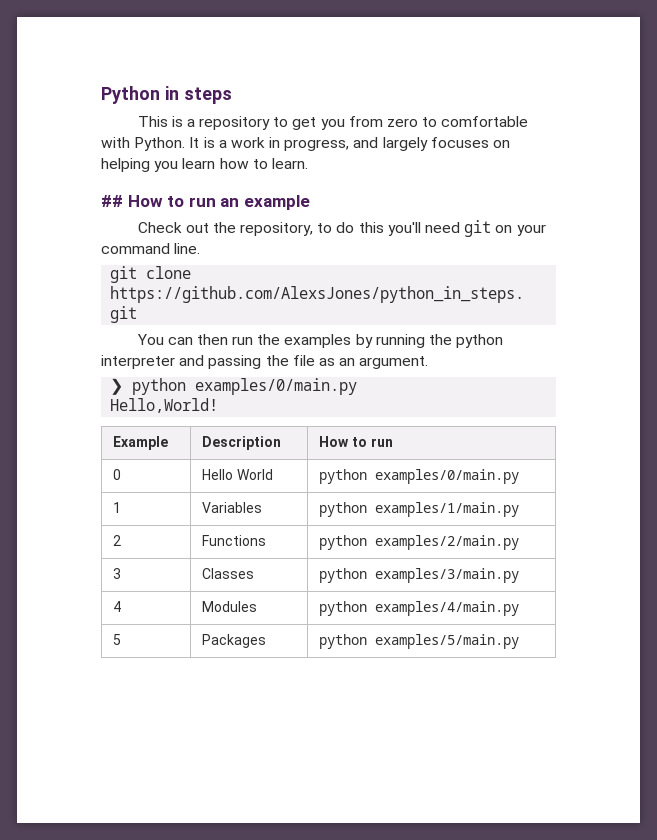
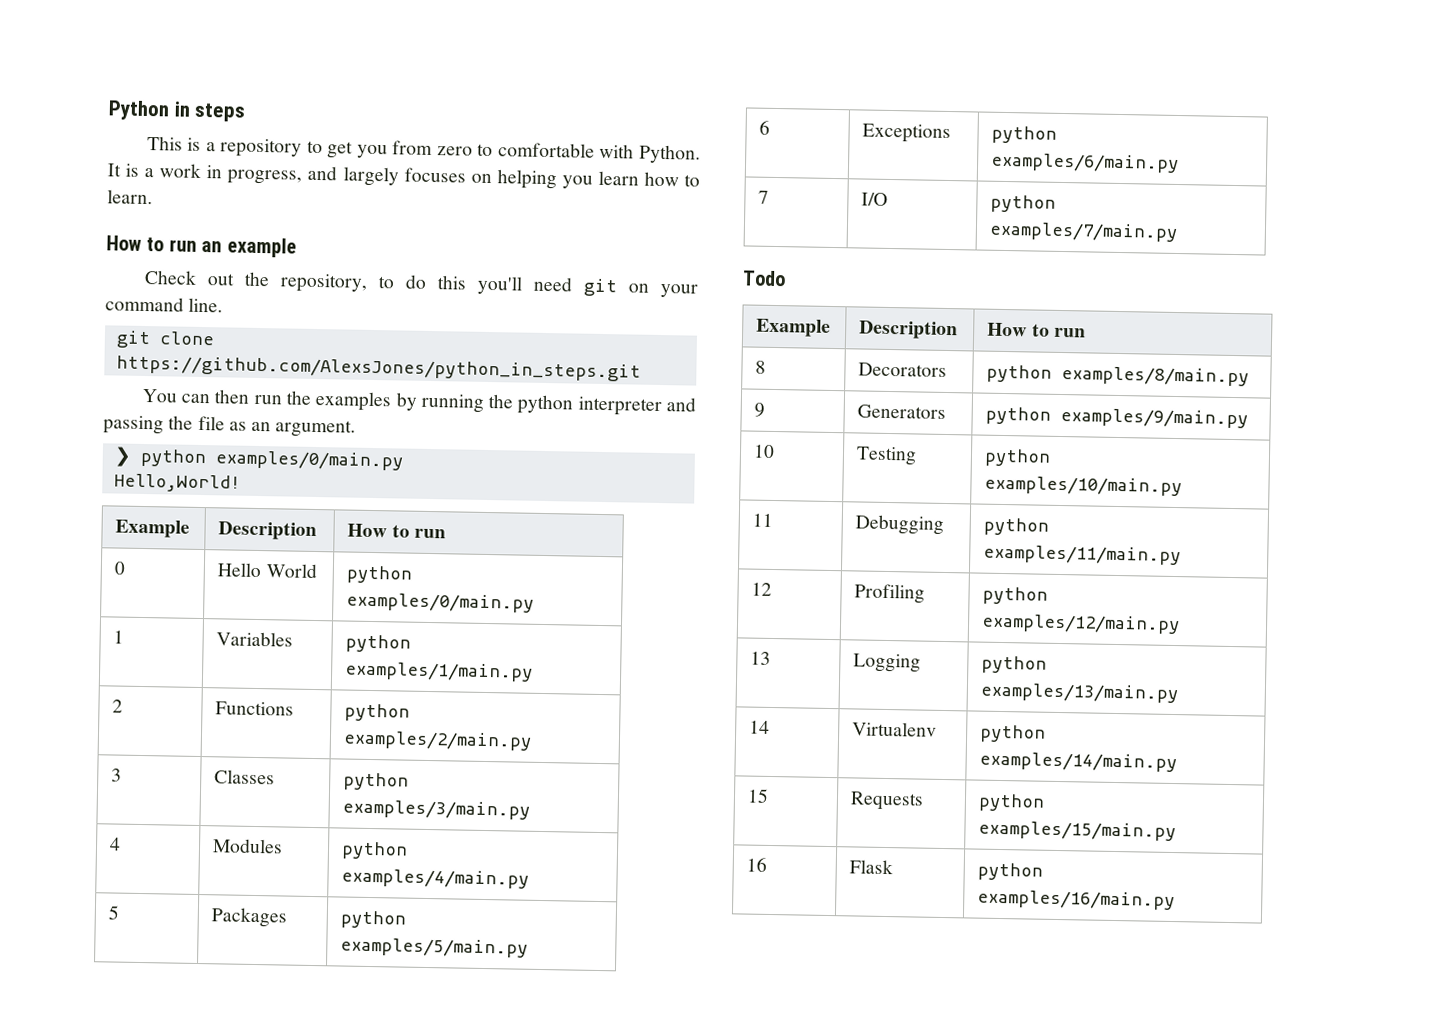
[101,195,123,207] ## -> (153, 197) none
(520, 641) none -> [759,120,771,135] [862,123,952,144] [991,125,1058,144] [990,152,1180,174] [758,190,770,204] [861,192,889,206] [990,194,1057,213] [989,221,1179,243] [742,270,786,287] [756,318,832,337] [859,320,959,340] [987,322,1086,338] [755,360,767,374] [858,362,948,378] [986,364,1250,387] [754,402,766,417] [857,404,947,420] [985,406,1249,429] [753,444,776,459] [856,446,918,466] [984,448,1052,467] [984,475,1183,497] [752,513,774,528] [855,514,945,535] [983,517,1050,536] [983,544,1182,566] [751,582,773,596] [854,583,926,604] [982,586,1049,605] [981,613,1181,635] [750,651,772,665] [853,653,922,673] [981,655,1048,674] [980,682,1179,704] [749,720,771,734] [852,721,938,737] [979,724,1047,743] [979,751,1178,773] [747,788,770,803] [850,791,925,811] [978,793,1046,812] [978,820,1177,842] [746,857,768,872] [849,859,894,875] [977,862,1044,881] [977,889,1176,911] // 6 | Exceptions | python examples/6/main.py // 7 | I/O | python examples/7/main.py // Todo // Example | Description | How to run // 8 | Decorators | python examples/8/main.py // 9 | Generators | python examples/9/main.py // 10 | Testing | python examples/10/main.py // 11 | Debugging | python examples/11/main.py // 12 | Profiling | python examples/12/main.py // 13 | Logging | python examples/13/main.py // 14 | Virtualenv | python examples/14/main.py // 15 | Requests | python examples/15/main.py // 16 | Flask | python examples/16/main.py

